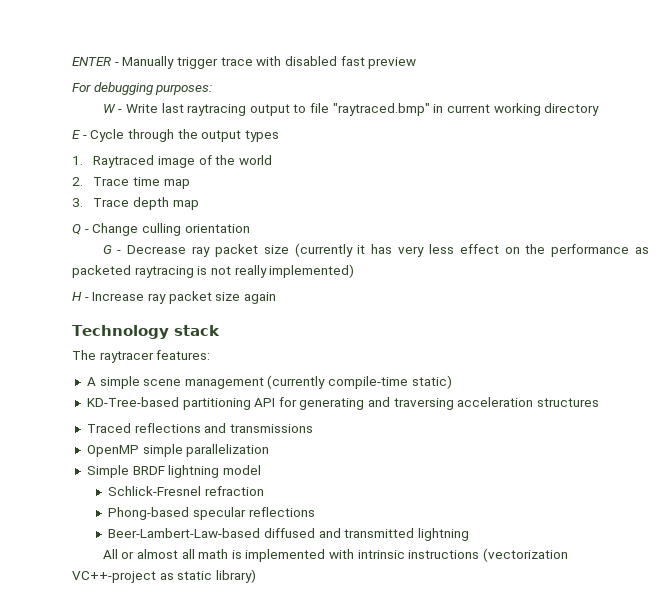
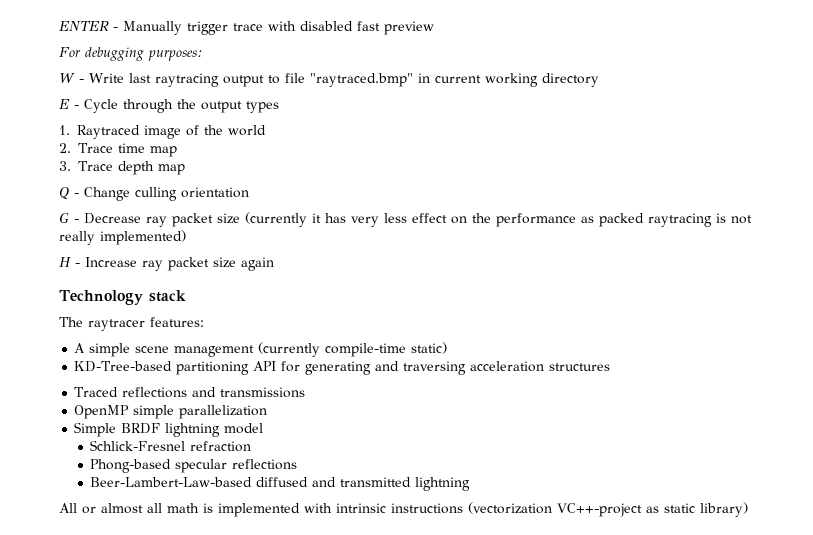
[72,265,131,278] packeted -> [599,213,644,227] packed

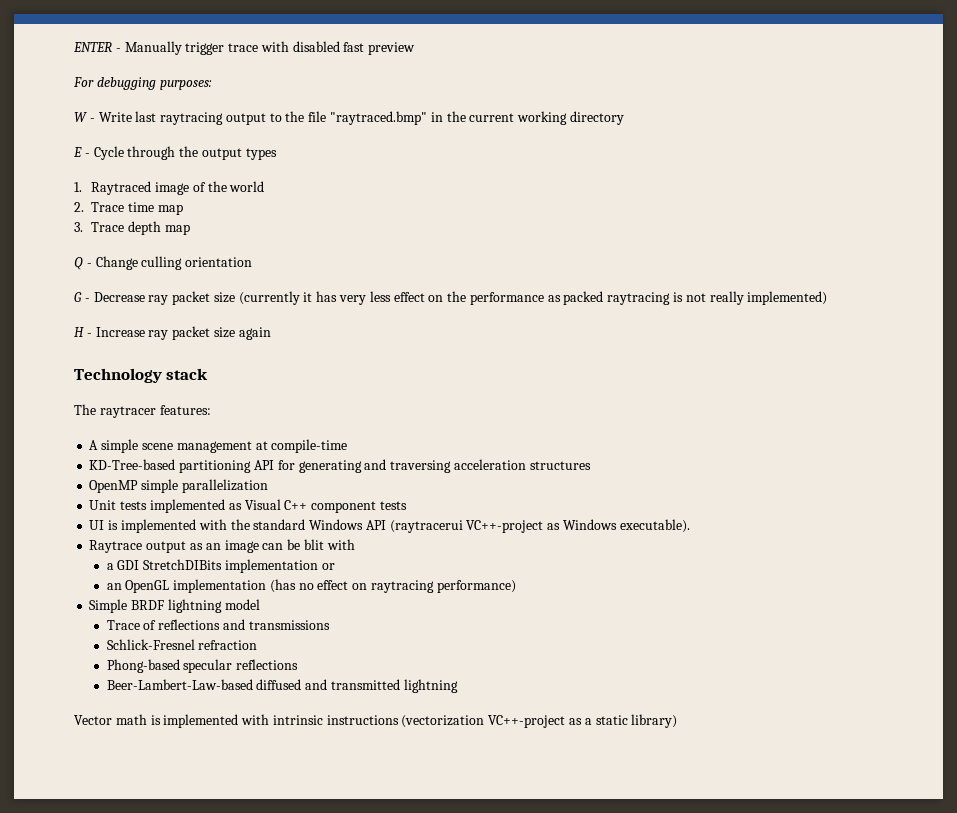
(280, 79) none -> [285,111,305,122] the
(430, 78) none -> [446,111,466,122] the
[258,342,321,357] (currently -> [255,441,268,450] at
[411,342,448,354] static) -> (348, 446) none
[74,387,306,398] // Traced reflections and transmissions -> (591, 465) none
(268, 412) none -> [89,499,407,513] [89,519,690,533] [89,539,355,553] [106,559,335,573] [106,579,516,593] // Unit tests implemented as Visual C++ component tests // UI is implemented with the standard Windows API (raytracerui VC++-project as Windows executable). // Raytrace output as an image can be blit with // a GDI StretchDIBits implementation or // an OpenGL implementation (has no effect on raytracing performance)
(264, 428) none -> [106,619,330,630] // Trace of reflections and transmissions
[59,503,162,514] All or almost all -> [74,715,112,725] Vector
(659, 509) none -> [584,718,592,725] a

